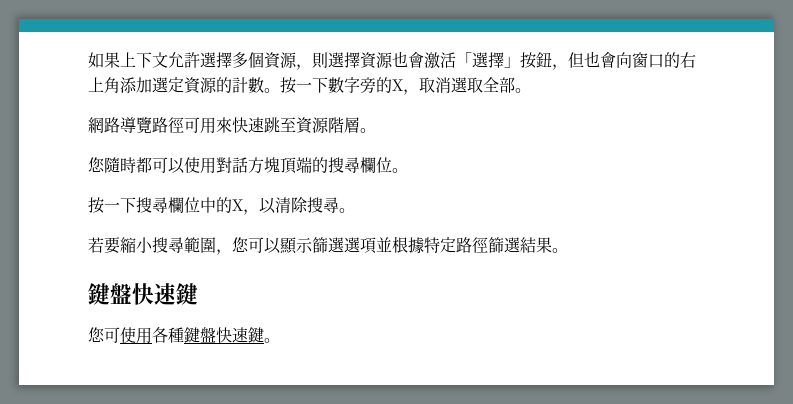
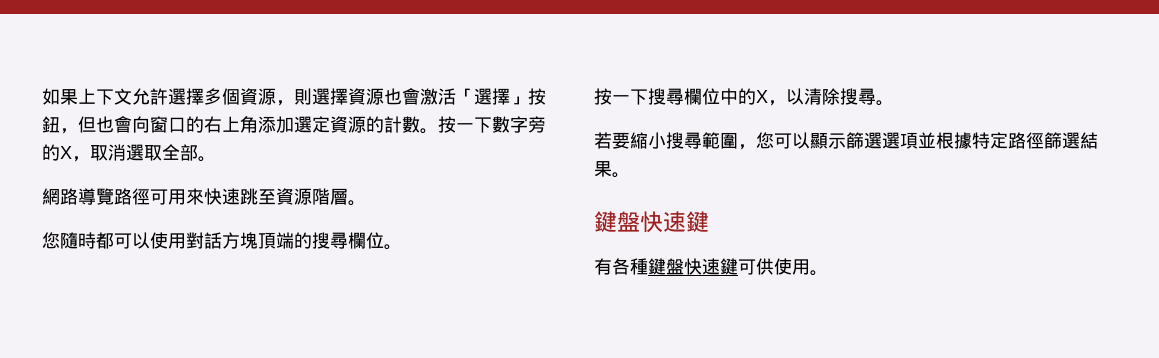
[88,327,152,344] 您可使用 -> [594,258,612,275] 有
(264, 335) none -> [738,258,810,275] 可供使用

